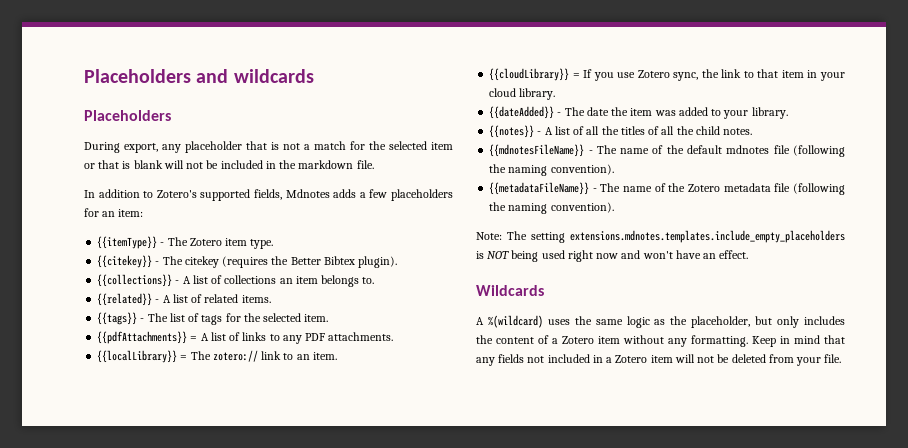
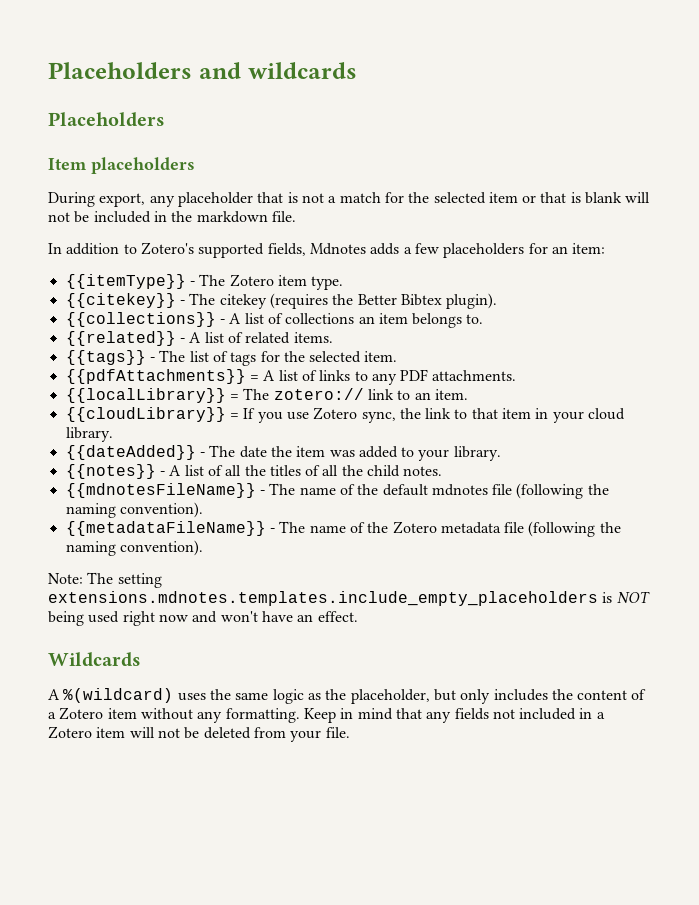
(171, 115) none -> [48,157,195,174] // Item placeholders

